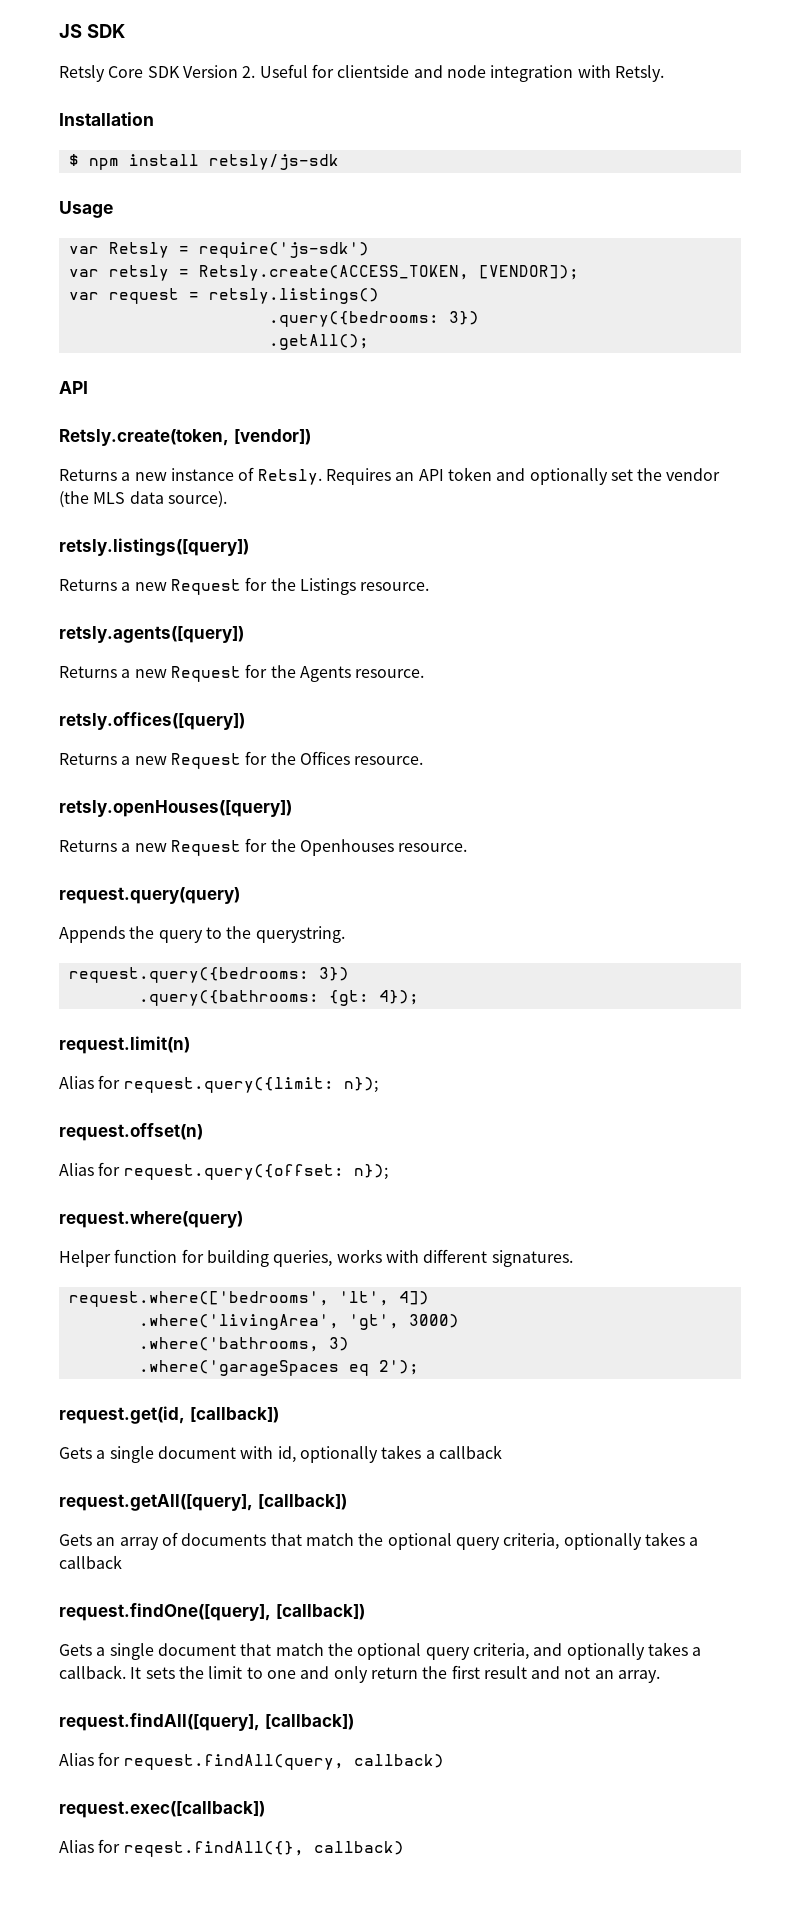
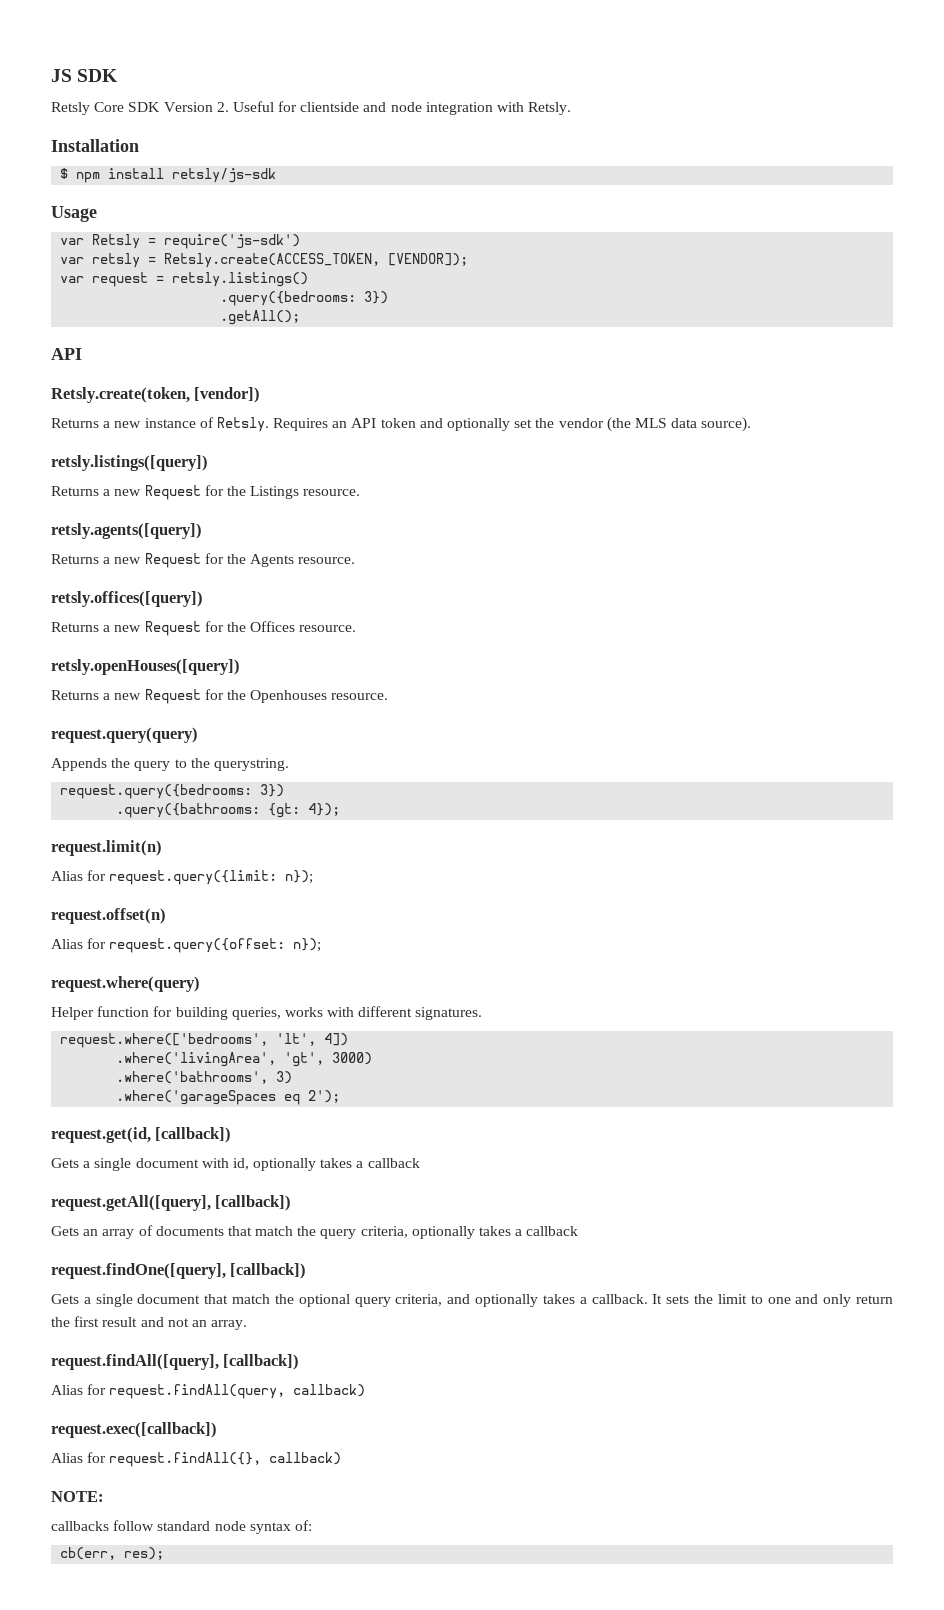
[138,1337,319,1352] .where('bathrooms, -> [116,1071,269,1084] .where('bathrooms',
[387,1533,452,1550] optional -> (317, 1231) none
[123,1841,404,1857] reqest.findAll({}, callback) -> [109,1452,342,1467] [51,1491,104,1502] [51,1520,312,1534] [60,1547,165,1560] request.findAll({}, callback) // NOTE: // callbacks follow standard node syntax of: // cb(err, res);

